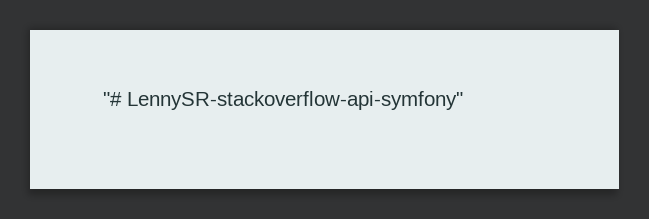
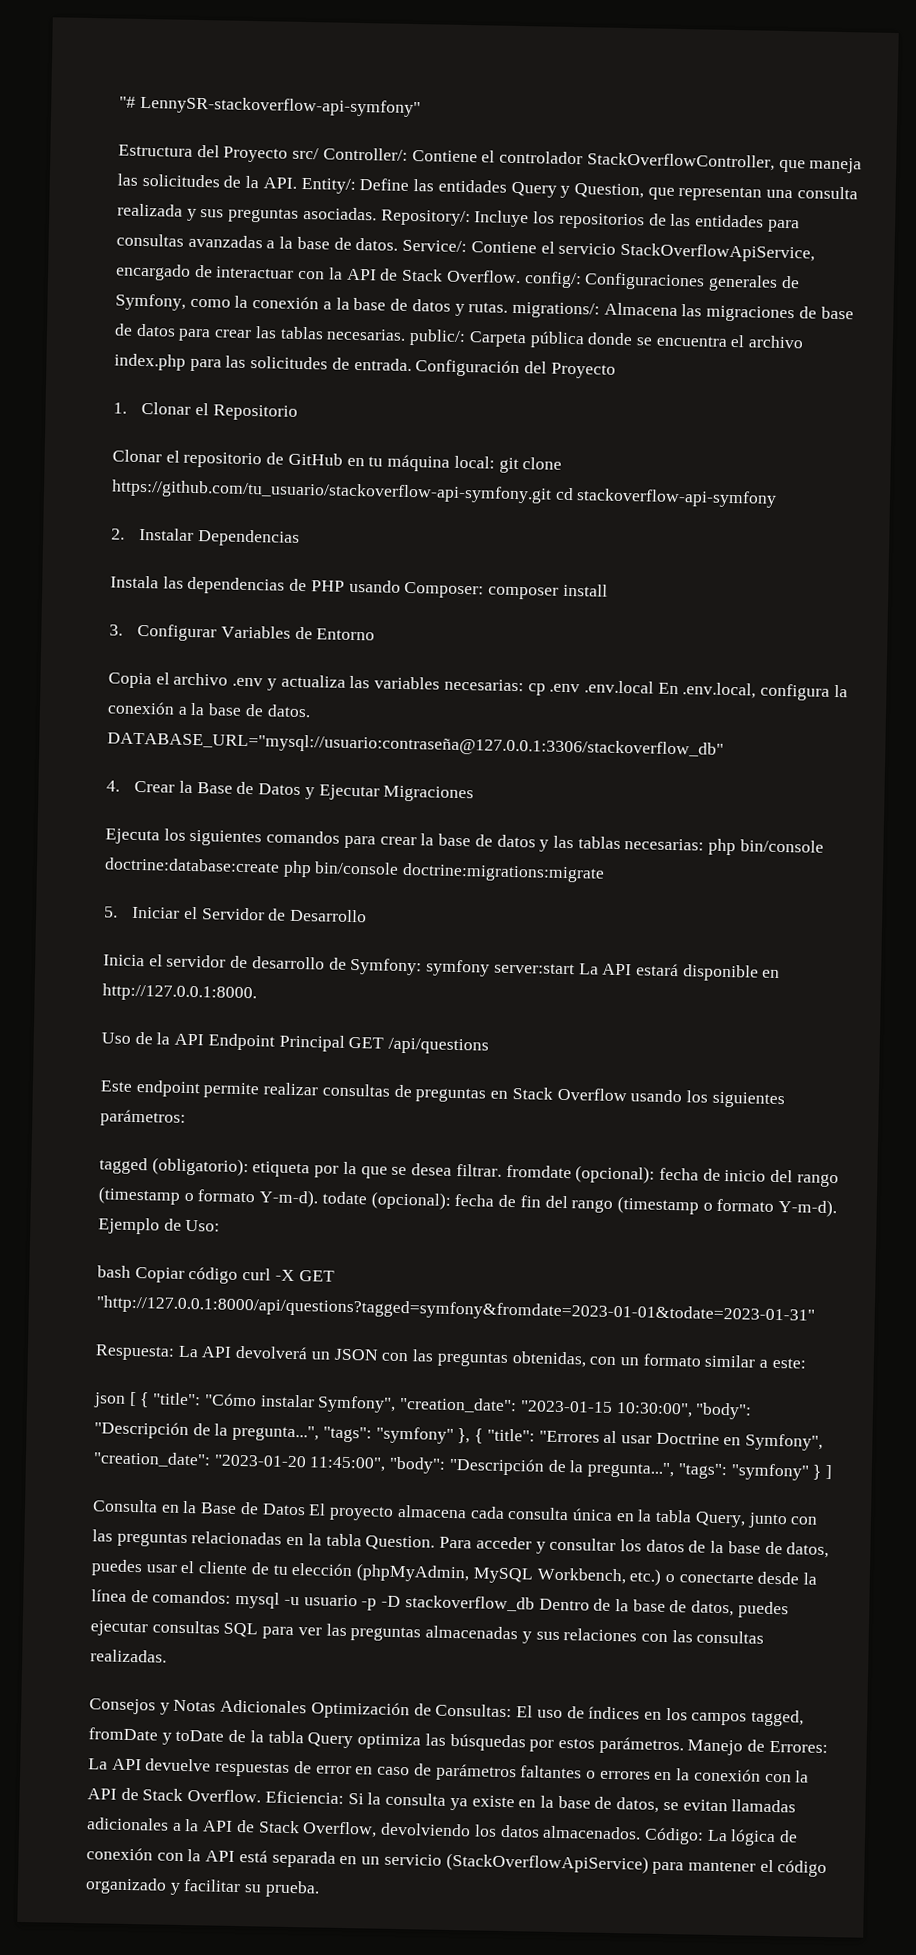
(463, 100) none -> [118,144,863,174] [117,173,858,202] [117,203,800,233] [116,233,815,263] [115,263,800,292] [115,293,854,323] [114,323,805,349] [114,353,616,379] [113,401,298,421] [112,449,563,474] [111,479,778,508] [111,527,301,547] [110,575,608,600] [109,623,376,642] [108,672,848,701] [107,701,311,718] [107,731,724,759] [106,780,475,803] [105,828,824,856] [104,857,606,883] [104,906,368,923] [103,954,781,982] [102,983,257,1003] [101,1031,490,1055] [100,1080,785,1109] [100,1109,186,1127] [99,1157,839,1188] [98,1186,838,1218] [98,1217,221,1235] [97,1265,335,1284] [96,1295,815,1325] [95,1344,806,1369] [93,1391,753,1420] [94,1421,824,1451] [93,1451,832,1481] [92,1499,818,1529] [92,1529,830,1559] [91,1559,818,1586] [91,1589,789,1619] [90,1620,765,1644] [90,1649,167,1663] [89,1698,805,1727] [88,1727,828,1756] [88,1758,810,1783] [87,1787,797,1813] [87,1817,799,1847] [86,1847,828,1878] [85,1877,320,1898] // Estructura del Proyecto src/ Controller/: Contiene el controlador StackOverflowController, que maneja las solicitudes de la API. Entity/: Define las entidades Query y Question, que representan una consulta realizada y sus preguntas asociadas. Repository/: Incluye los repositorios de las entidades para consultas avanzadas a la base de datos. Service/: Contiene el servicio StackOverflowApiService, encargado de interactuar con la API de Stack Overflow. config/: Configuraciones generales de Symfony, como la conexión a la base de datos y rutas. migrations/: Almacena las migraciones de base de datos para crear las tablas necesarias. public/: Carpeta pública donde se encuentra el archivo index.php para las solicitudes de entrada. Configuración del Proyecto // 1. Clonar el Repositorio // Clonar el repositorio de GitHub en tu máquina local: git clone https://github.com/tu_usuario/stackoverflow-api-symfony.git cd stackoverflow-api-symfony // 2. Instalar Dependencias // Instala las dependencias de PHP usando Composer: composer install // 3. Configurar Variables de Entorno // Copia el archivo .env y actualiza las variables necesarias: cp .env .env.local En .env.local, configura la conexión a la base de datos. DATABASE_URL="mysql://usuario:contraseña@127.0.0.1:3306/stackoverflow_db" // 4. Crear la Base de Datos y Ejecutar Migraciones // Ejecuta los siguientes comandos para crear la base de datos y las tablas necesarias: php bin/console doctrine:database:create php bin/console doctrine:migrations:migrate // 5. Iniciar el Servidor de Desarrollo // Inicia el servidor de desarrollo de Symfony: symfony server:start La API estará disponible en http://127.0.0.1:8000. // Uso de la API Endpoint Principal GET /api/questions // Este endpoint permite realizar consultas de preguntas en Stack Overflow usando los siguientes parámetros: // tagged (obligatorio): etiqueta por la que se desea filtrar. fromdate (opcional): fecha de inicio del rango (timestamp o formato Y-m-d). todate (opcional): fecha de fin del rango (timestamp o formato Y-m-d). Ejemplo de Uso: // bash Copiar código curl -X GET "http://127.0.0.1:8000/api/questions?tagged=symfony&fromdate=2023-01-01&todate=2023-01-31" // Respuesta: La API devolverá un JSON con las preguntas obtenidas, con un formato similar a este: // json [ { "title": "Cómo instalar Symfony", "creation_date": "2023-01-15 10:30:00", "body": "Descripción de la pregunta...", "tags": "symfony" }, { "title": "Errores al usar Doctrine en Symfony", "creation_date": "2023-01-20 11:45:00", "body": "Descripción de la pregunta...", "tags": "symfony" } ] // Consulta en la Base de Datos El proyecto almacena cada consulta única en la tabla Query, junto con las preguntas relacionadas en la tabla Question. Para acceder y consultar los datos de la base de datos, puedes usar el cliente de tu elección (phpMyAdmin, MySQL Workbench, etc.) o conectarte desde la línea de comandos: mysql -u usuario -p -D stackoverflow_db Dentro de la base de datos, puedes ejecutar consultas SQL para ver las preguntas almacenadas y sus relaciones con las consultas realizadas. // Consejos y Notas Adicionales Optimización de Consultas: El uso de índices en los campos tagged, fromDate y toDate de la tabla Query optimiza las búsquedas por estos parámetros. Manejo de Errores: La API devuelve respuestas de error en caso de parámetros faltantes o errores en la conexión con la API de Stack Overflow. Eficiencia: Si la consulta ya existe en la base de datos, se evitan llamadas adicionales a la API de Stack Overflow, devolviendo los datos almacenados. Código: La lógica de conexión con la API está separada en un servicio (StackOverflowApiService) para mantener el código organizado y facilitar su prueba.

